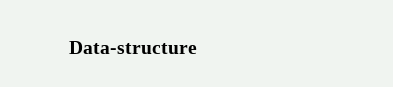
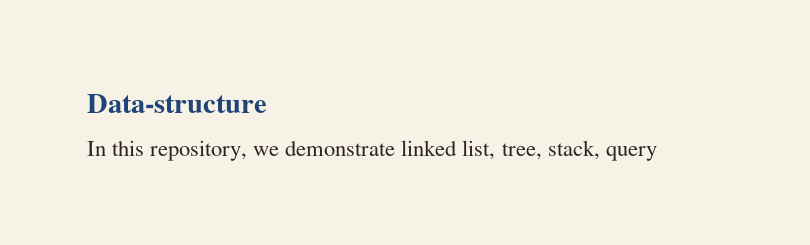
(197, 47) none -> [87,140,657,161] // In this repository, we demonstrate linked list, tree, stack, query

